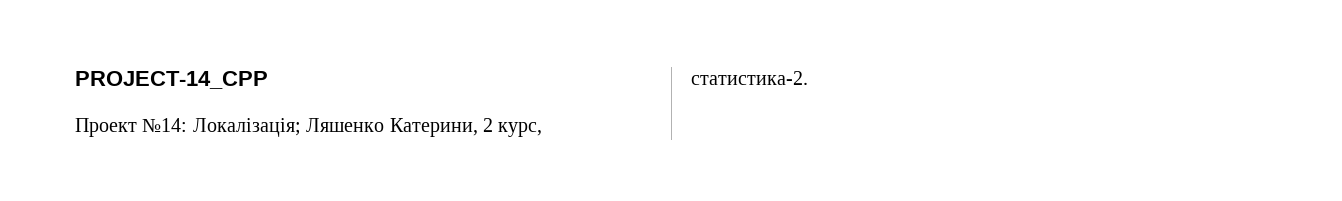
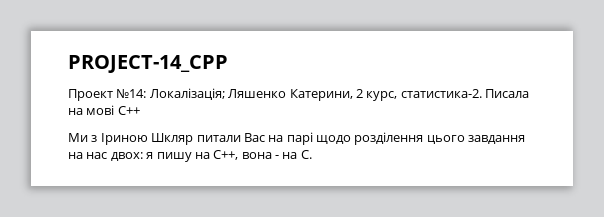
(808, 78) none -> [485,89,529,98] [68,105,140,115] [68,132,526,145] [68,150,312,162] Писала на мові С++ // Ми з Іриною Шкляр питали Вас на парі щодо розділення цього завдання на нас двох: я пишу на С++, вона - на С.

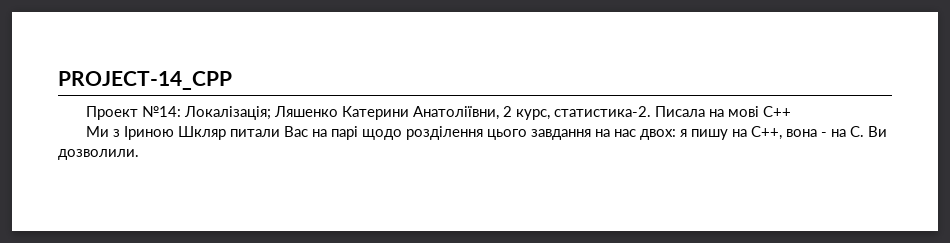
[289,89,353,101] Катерини, -> [342,106,500,120] Катерини Анатоліївни,
(312, 154) none -> [868,126,888,137] [58,149,139,160] Ви дозволили.

